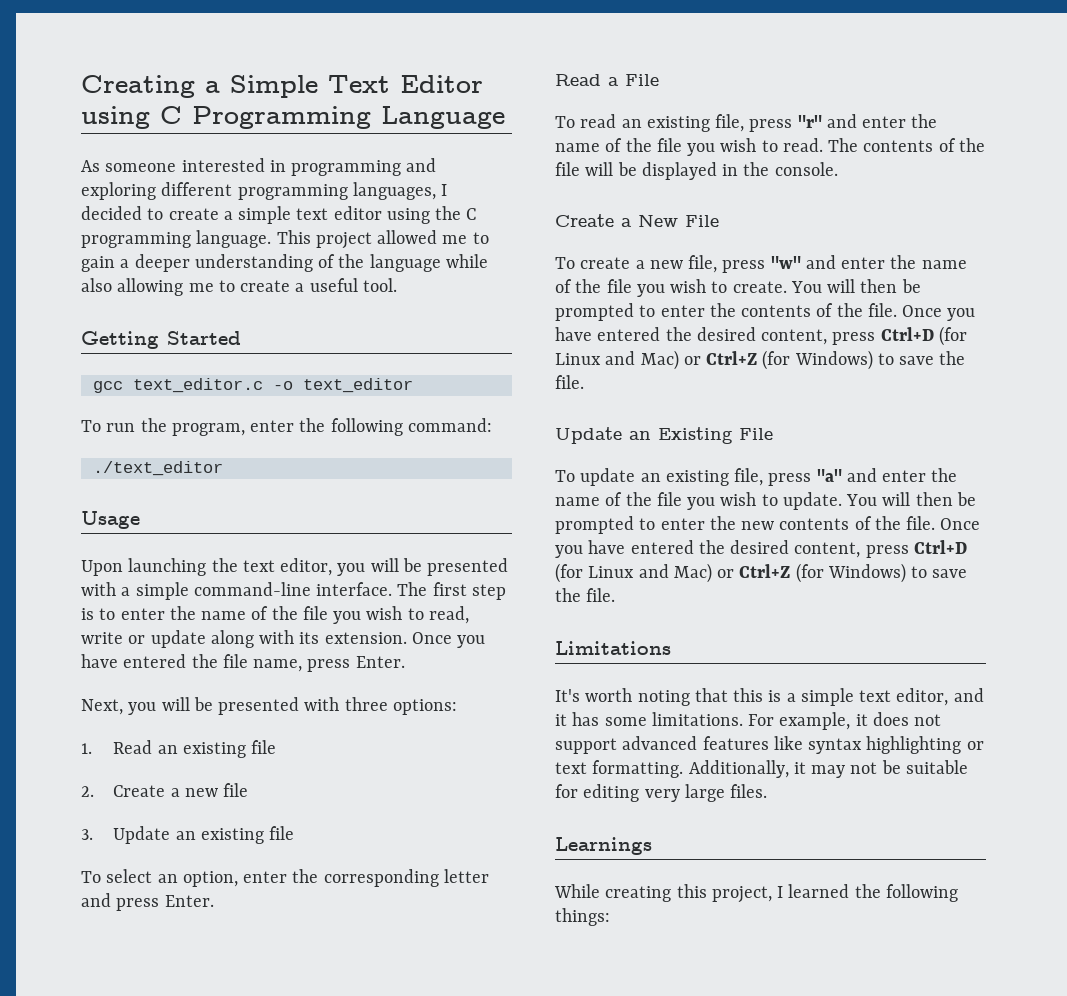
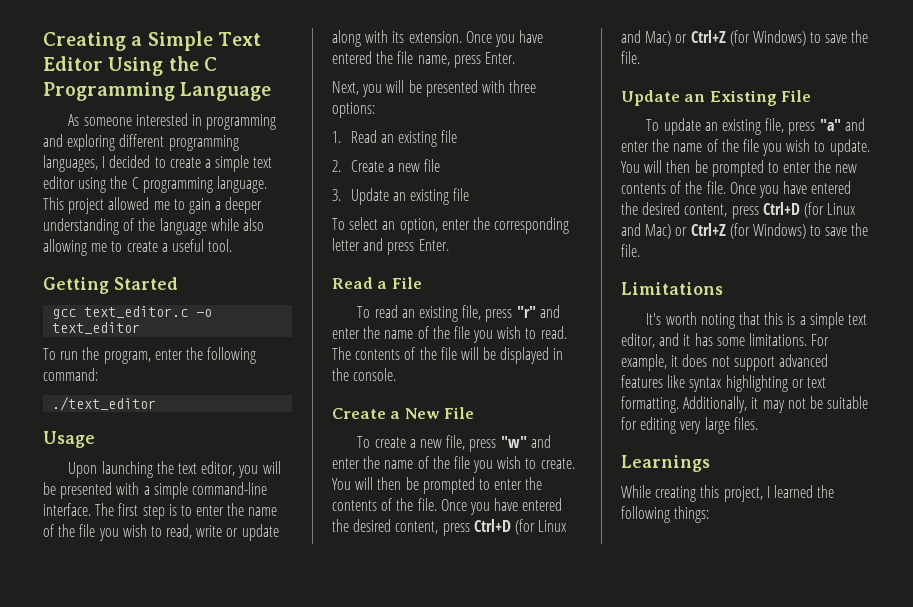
[81,106,150,129] using -> [108,56,199,76] Using the

